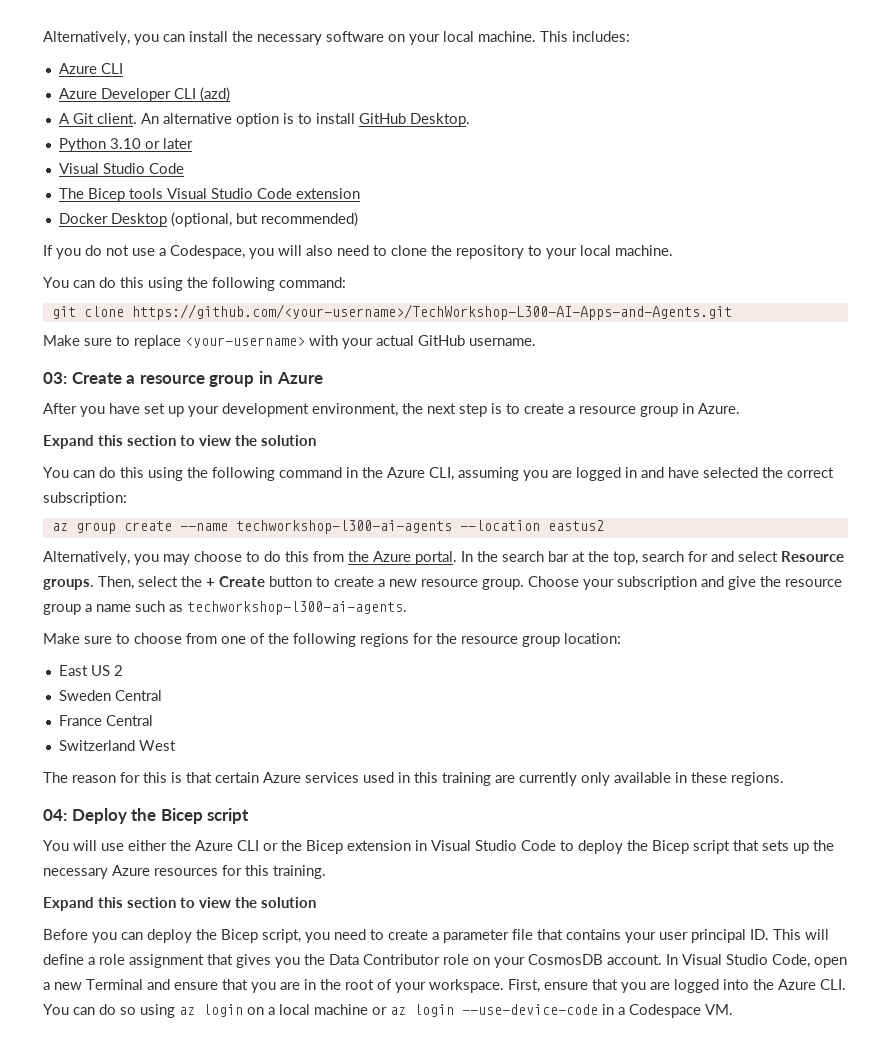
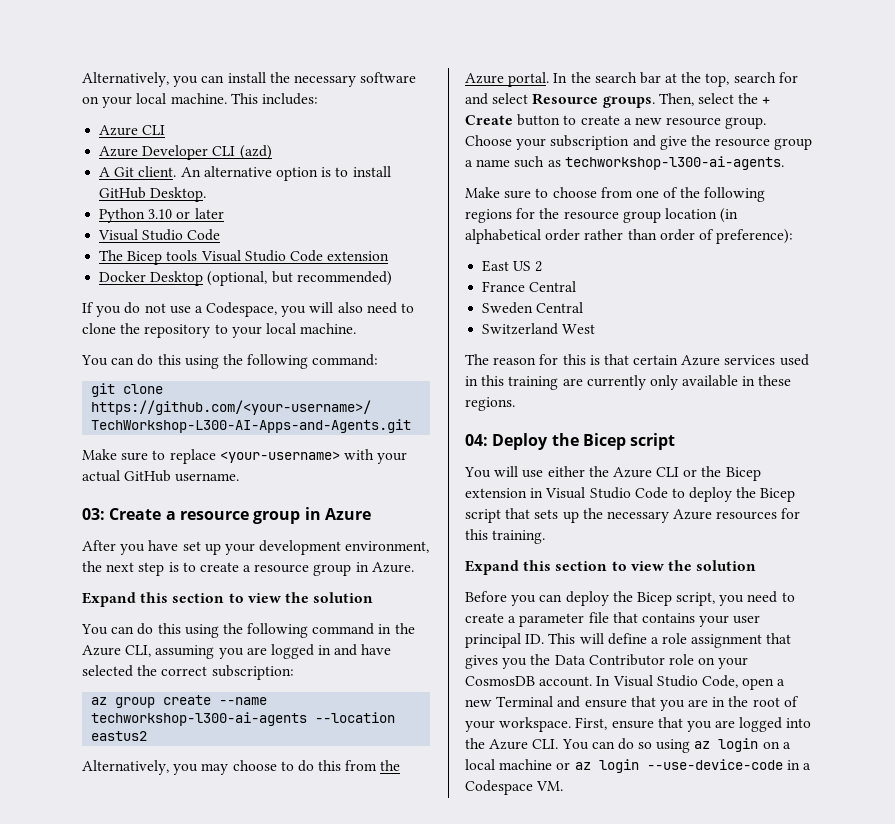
[564,633,621,644] location: -> [664,208,739,223] [465,229,794,244] location (in alphabetical order rather than order of preference):
[58,690,162,701] [58,715,102,726] Sweden Central // France -> [482,281,577,292] [482,302,534,314] France Central // Sweden

